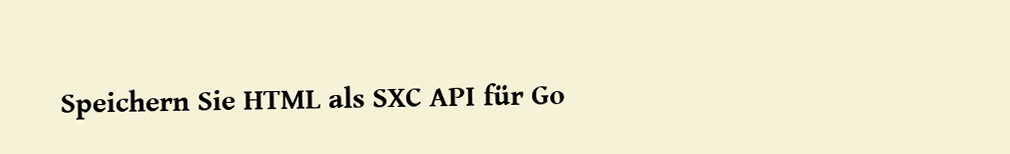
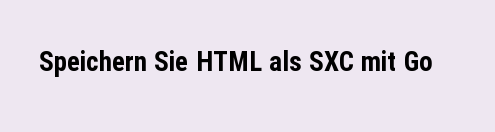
[429,82,524,107] API für -> [361,50,397,71] mit

